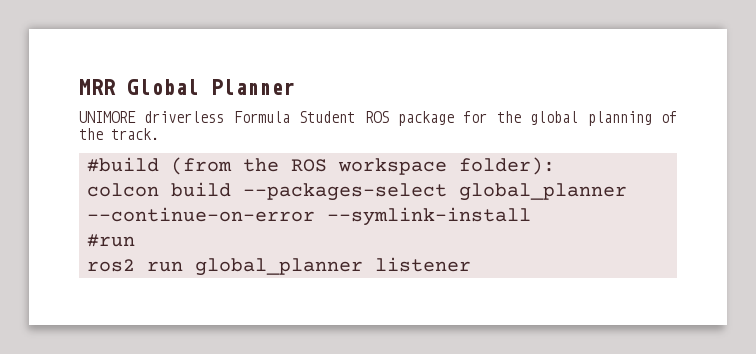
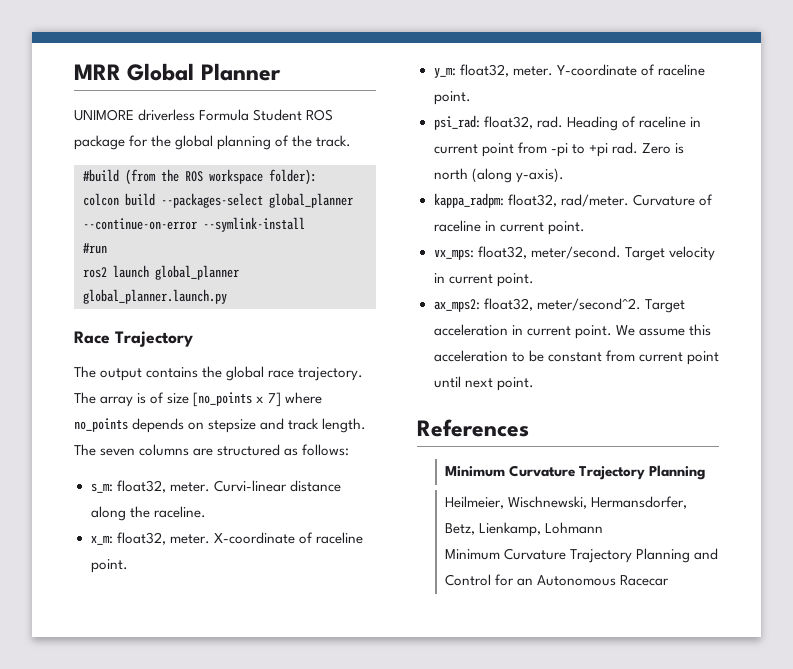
[146,257,471,276] run global_planner listener -> [113,265,239,280] [83,289,227,304] [74,331,193,347] [74,366,364,381] [74,392,323,407] [74,418,367,433] [74,444,350,456] [90,480,341,493] [90,506,206,521] [90,532,363,545] [90,559,128,573] [433,64,705,78] [433,91,471,105] [433,115,701,131] [433,142,684,157] [433,168,564,183] [433,193,713,208] [433,220,585,235] [433,246,715,261] [433,273,534,287] [433,298,685,313] [433,324,711,339] [433,350,719,365] [433,376,534,391] [417,419,529,437] [445,465,706,480] [445,496,688,509] [445,522,604,537] [445,548,719,563] [445,574,670,586] launch global_planner global_planner.launch.py // Race Trajectory // The output contains the global race trajectory. The array is of size [no_points x 7] where no_points depends on stepsize and track length. The seven columns are structured as follows: // s_m: float32, meter. Curvi-linear distance along the raceline. // x_m: float32, meter. X-coordinate of raceline point. // y_m: float32, meter. Y-coordinate of raceline point. // psi_rad: float32, rad. Heading of raceline in current point from -pi to +pi rad. Zero is north (along y-axis). // kappa_radpm: float32, rad/meter. Curvature of raceline in current point. // vx_mps: float32, meter/second. Target velocity in current point. // ax_mps2: float32, meter/second^2. Target acceleration in current point. We assume this acceleration to be constant from current point until next point. // References // Minimum Curvature Trajectory Planning // Heilmeier, Wischnewski, Hermansdorfer, Betz, Lienkamp, Lohmann // Minimum Curvature Trajectory Planning and Control for an Autonomous Racecar

